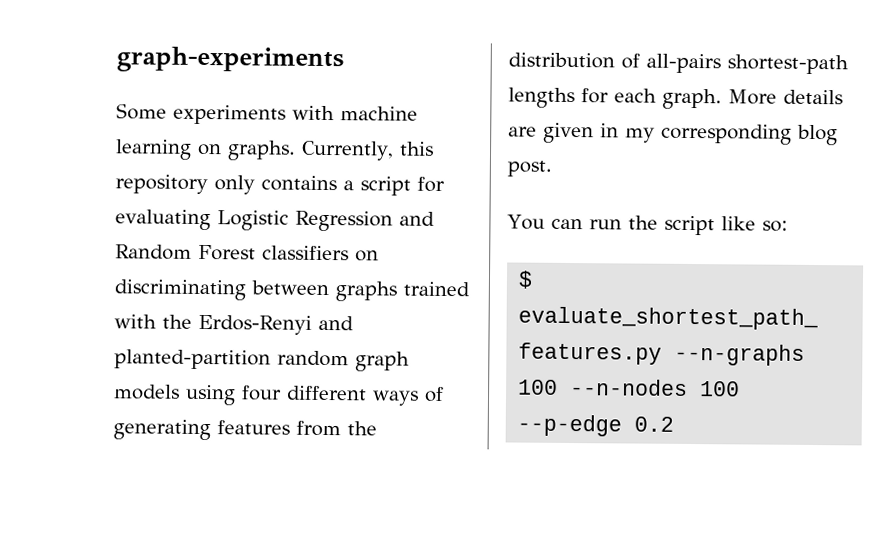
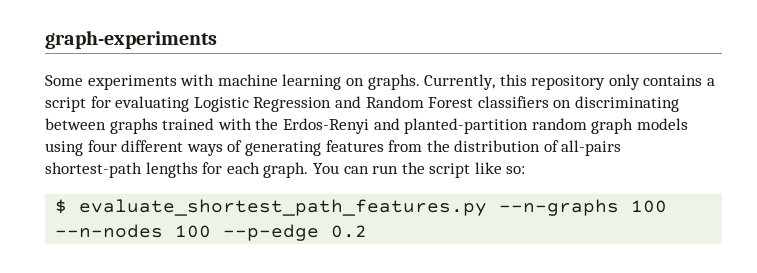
[728,89,843,105] [508,122,838,146] [507,160,552,177] More details are given in my corresponding blog post. // -> (309, 170) none

